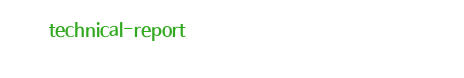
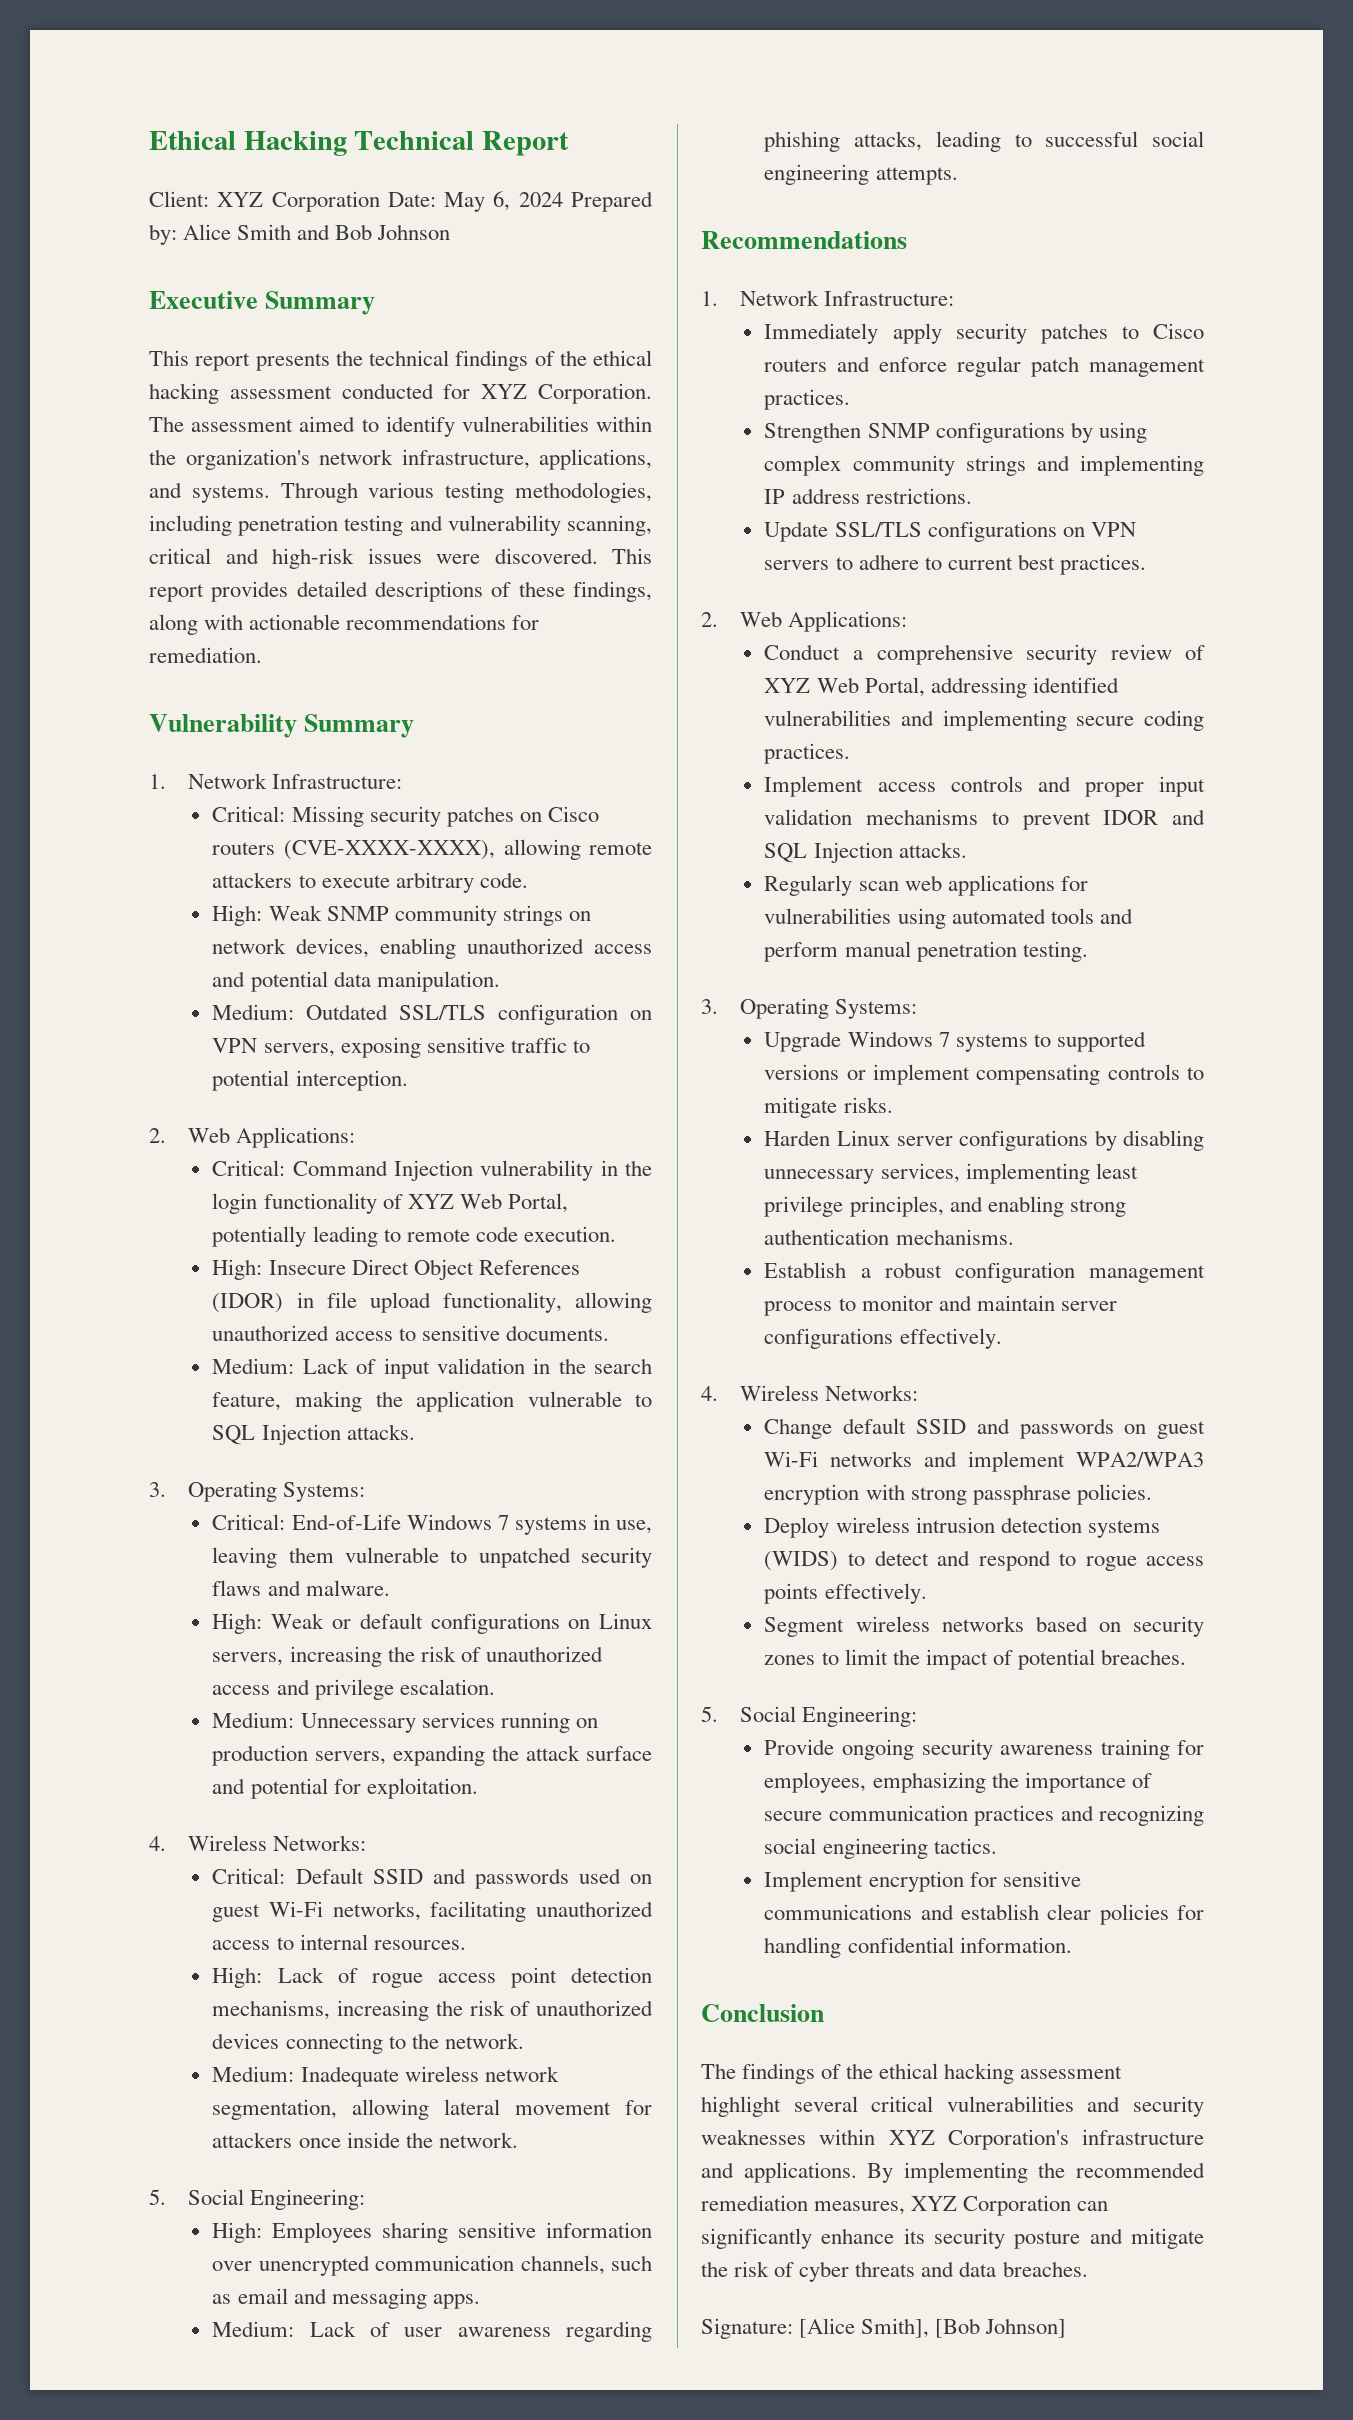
[49,22,186,41] technical-report -> [149,131,570,156] [149,191,653,212] [149,224,451,245] [149,291,376,315] [149,350,652,371] [149,383,652,404] [149,416,652,437] [149,449,652,470] [149,482,652,503] [149,515,652,536] [149,548,652,569] [149,581,652,602] [149,614,540,635] [149,647,262,663] [149,714,415,738] [149,773,402,789] [212,806,599,827] [212,839,652,860] [212,872,528,893] [212,905,591,926] [212,938,652,959] [212,971,500,992] [212,1004,652,1025] [212,1037,590,1058] [212,1070,408,1091] [149,1127,355,1148] [212,1160,652,1181] [212,1193,568,1214] [212,1226,616,1247] [212,1259,580,1280] [212,1292,652,1313] [212,1325,609,1341] [212,1358,652,1379] [212,1391,652,1412] [212,1424,415,1445] [149,1481,365,1502] [212,1514,652,1535] [212,1547,652,1568] [212,1580,390,1596] [212,1613,652,1634] [212,1646,603,1667] [212,1679,495,1700] [212,1712,598,1733] [212,1745,652,1766] [212,1778,478,1799] [149,1835,366,1851] [212,1868,652,1889] [212,1901,653,1922] [212,1934,466,1950] [212,1967,652,1988] [212,2000,653,2021] [212,2033,524,2054] [212,2066,559,2087] [212,2099,652,2120] [212,2132,518,2148] [149,2189,365,2210] [212,2222,652,2243] [212,2255,652,2276] [212,2288,480,2309] [212,2321,652,2342] [764,131,1204,152] [764,164,958,185] [701,231,907,249] [701,290,954,306] [764,323,1204,344] [764,356,1205,377] [764,389,851,410] [764,422,1147,443] [764,455,1204,476] [764,488,972,504] [764,521,1136,542] [764,554,1146,575] [701,611,907,632] [764,644,1205,665] [764,677,1119,698] [764,710,1204,731] [764,743,851,764] [764,776,1205,797] [764,809,1205,830] [764,842,967,863] [764,875,1088,896] [764,908,1133,929] [764,941,1088,962] [701,998,917,1019] [764,1031,1146,1052] [764,1064,1204,1085] [764,1097,893,1118] [764,1130,1204,1151] [764,1163,1138,1184] [764,1196,1126,1217] [764,1229,1014,1245] [764,1262,1205,1283] [764,1295,1117,1316] [764,1328,1002,1349] [701,1385,918,1401] [764,1418,1205,1439] [764,1451,1204,1472] [764,1484,1152,1505] [764,1517,1160,1538] [764,1550,1204,1571] [764,1583,927,1604] [764,1616,1204,1637] [764,1649,1187,1670] [701,1706,917,1727] [764,1739,1204,1760] [764,1772,1152,1793] [764,1805,1204,1826] [764,1838,997,1859] [764,1871,1081,1892] [764,1904,1204,1925] [764,1937,1072,1958] [701,2004,824,2022] [701,2063,1123,2084] [701,2096,1204,2117] [701,2129,1204,2150] [701,2162,1205,2183] [701,2195,1109,2216] [701,2228,1204,2249] [701,2261,1088,2282] [701,2318,1067,2339] Ethical Hacking Technical Report // Client: XYZ Corporation Date: May 6, 2024 Prepared by: Alice Smith and Bob Johnson // Executive Summary // This report presents the technical findings of the ethical hacking assessment conducted for XYZ Corporation. The assessment aimed to identify vulnerabilities within the organization's network infrastructure, applications, and systems. Through various testing methodologies, including penetration testing and vulnerability scanning, critical and high-risk issues were discovered. This report provides detailed descriptions of these findings, along with actionable recommendations for remediation. // Vulnerability Summary // 1. Network Infrastructure: // Critical: Missing security patches on Cisco routers (CVE-XXXX-XXXX), allowing remote attackers to execute arbitrary code. // High: Weak SNMP community strings on network devices, enabling unauthorized access and potential data manipulation. // Medium: Outdated SSL/TLS configuration on VPN servers, exposing sensitive traffic to potential interception. // 2. Web Applications: // Critical: Command Injection vulnerability in the login functionality of XYZ Web Portal, potentially leading to remote code execution. // High: Insecure Direct Object References (IDOR) in file upload functionality, allowing unauthorized access to sensitive documents. // Medium: Lack of input validation in the search feature, making the application vulnerable to SQL Injection attacks. // 3. Operating Systems: // Critical: End-of-Life Windows 7 systems in use, leaving them vulnerable to unpatched security flaws and malware. // High: Weak or default configurations on Linux servers, increasing the risk of unauthorized access and privilege escalation. // Medium: Unnecessary services running on production servers, expanding the attack surface and potential for exploitation. // 4. Wireless Networks: // Critical: Default SSID and passwords used on guest Wi-Fi networks, facilitating unauthorized access to internal resources. // High: Lack of rogue access point detection mechanisms, increasing the risk of unauthorized devices connecting to the network. // Medium: Inadequate wireless network segmentation, allowing lateral movement for attackers once inside the network. // 5. Social Engineering: // High: Employees sharing sensitive information over unencrypted communication channels, such as email and messaging apps. // Medium: Lack of user awareness regarding phishing attacks, leading to successful social engineering attempts. // Recommendations // 1. Network Infrastructure: // Immediately apply security patches to Cisco routers and enforce regular patch management practices. // Strengthen SNMP configurations by using complex community strings and implementing IP address restrictions. // Update SSL/TLS configurations on VPN servers to adhere to current best practices. // 2. Web Applications: // Conduct a comprehensive security review of XYZ Web Portal, addressing identified vulnerabilities and implementing secure coding practices. // Implement access controls and proper input validation mechanisms to prevent IDOR and SQL Injection attacks. // Regularly scan web applications for vulnerabilities using automated tools and perform manual penetration testing. // 3. Operating Systems: // Upgrade Windows 7 systems to supported versions or implement compensating controls to mitigate risks. // Harden Linux server configurations by disabling unnecessary services, implementing least privilege principles, and enabling strong authentication mechanisms. // Establish a robust configuration management process to monitor and maintain server configurations effectively. // 4. Wireless Networks: // Change default SSID and passwords on guest Wi-Fi networks and implement WPA2/WPA3 encryption with strong passphrase policies. // Deploy wireless intrusion detection systems (WIDS) to detect and respond to rogue access points effectively. // Segment wireless networks based on security zones to limit the impact of potential breaches. // 5. Social Engineering: // Provide ongoing security awareness training for employees, emphasizing the importance of secure communication practices and recognizing social engineering tactics. // Implement encryption for sensitive communications and establish clear policies for handling confidential information. // Conclusion // The findings of the ethical hacking assessment highlight several critical vulnerabilities and security weaknesses within XYZ Corporation's infrastructure and applications. By implementing the recommended remediation measures, XYZ Corporation can significantly enhance its security posture and mitigate the risk of cyber threats and data breaches. // Signature: [Alice Smith], [Bob Johnson]

